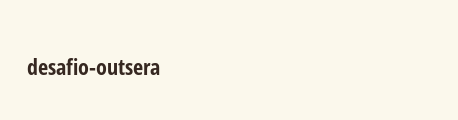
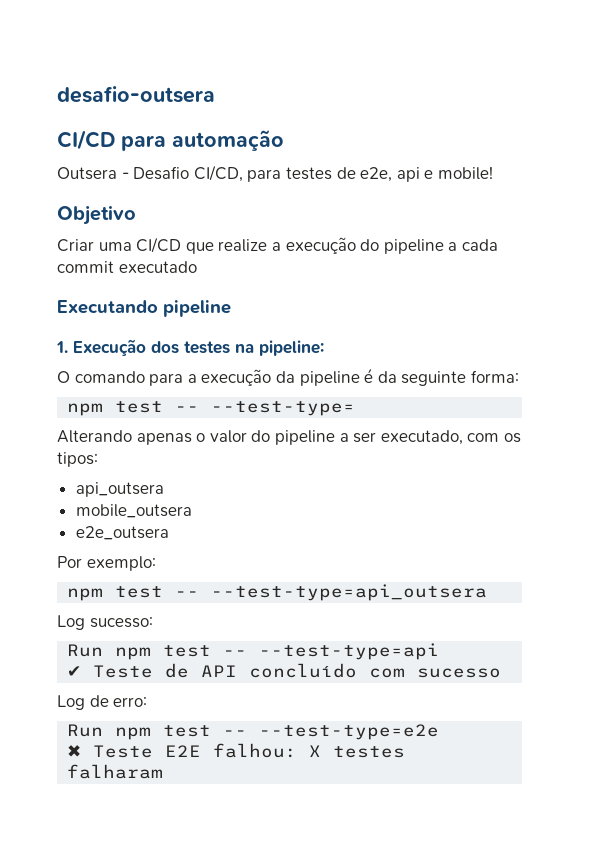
(160, 66) none -> [57,130,284,151] [57,165,493,182] [57,205,136,225] [57,237,498,254] [57,261,197,273] [57,300,231,317] [56,339,324,356] [57,368,519,386] [67,401,356,416] [57,430,521,445] [57,452,98,467] [75,482,164,497] [75,504,192,518] [75,526,169,540] [57,556,156,571] [67,584,488,601] [57,615,153,630] [67,643,440,660] [67,663,502,678] [57,695,148,710] [67,724,440,740] [67,743,406,758] [67,764,164,779] // CI/CD para automação // Outsera - Desafio CI/CD, para testes de e2e, api e mobile! // Objetivo // Criar uma CI/CD que realize a execução do pipeline a cada commit executado // Executando pipeline // 1. Execução dos testes na pipeline: // O comando para a execução da pipeline é da seguinte forma: // npm test -- --test-type= // Alterando apenas o valor do pipeline a ser executado, com os tipos: // api_outsera // mobile_outsera // e2e_outsera // Por exemplo: // npm test -- --test-type=api_outsera // Log sucesso: // Run npm test -- --test-type=api // ✔ Teste de API concluído com sucesso // Log de erro: // Run npm test -- --test-type=e2e // ✖ Teste E2E falhou: X testes falharam

